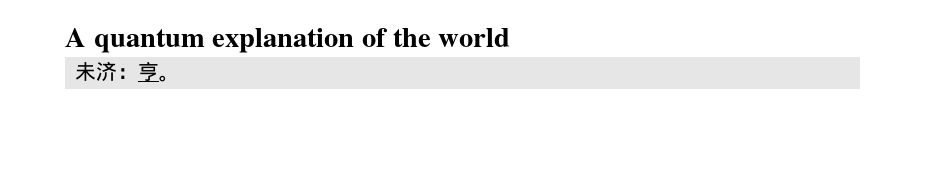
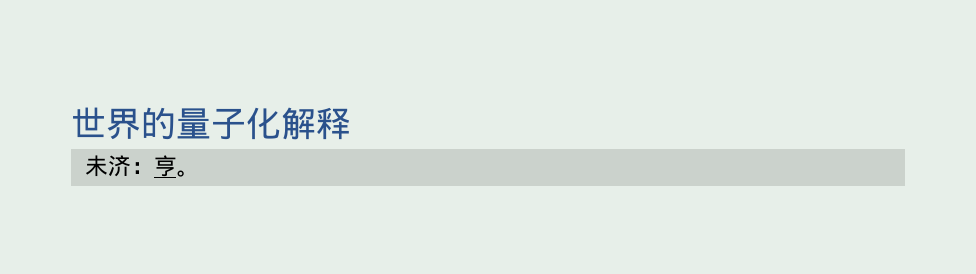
[65,28,511,53] A quantum explanation of the world -> [71,107,351,140] 世界的量子化解释

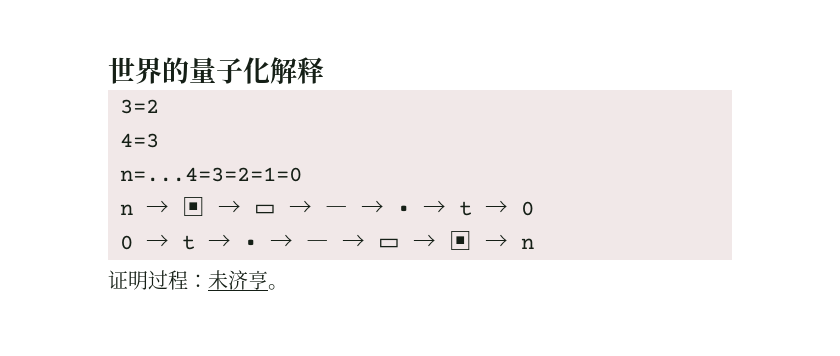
[84,155,154,177] 未济： -> [120,99,159,114] [120,133,159,148] [120,167,302,182] [120,197,534,216] [120,231,534,250] [108,270,248,290] 3=2 // 4=3 // n=...4=3=2=1=0 // n → ▣ → ▭ → ― → • → t → 0 // 0 → t → • → ― → ▭ → ▣ → n // 证明过程：未济

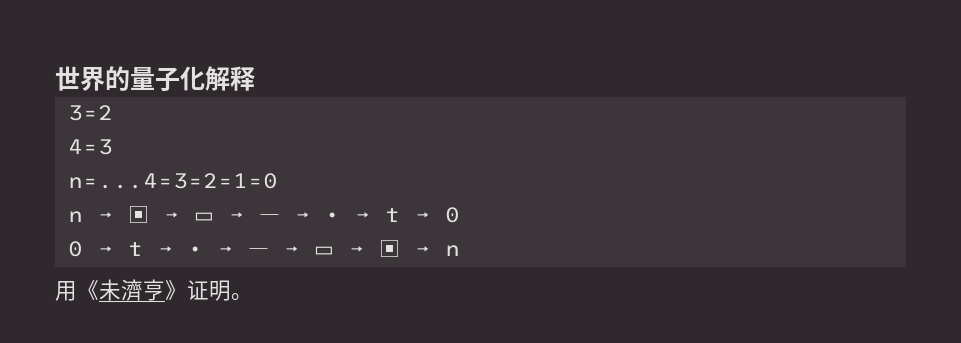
[108,270,268,290] 证明过程：未济亨 -> [55,279,231,301] 用《未濟亨》证明

